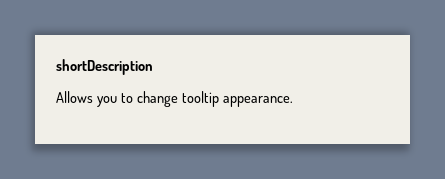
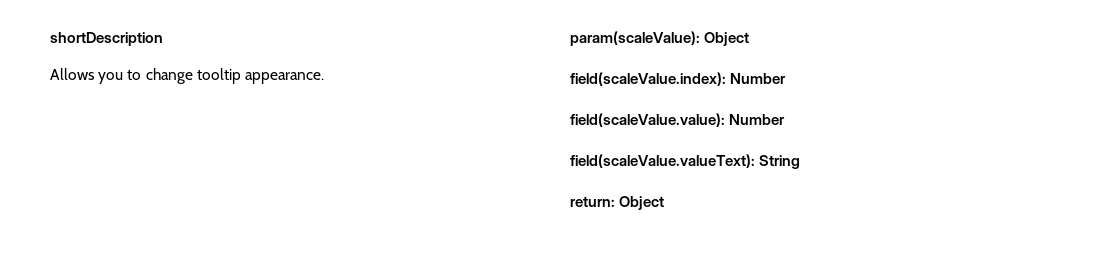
(293, 101) none -> [570,31,750,46] [570,72,787,86] [570,113,786,127] [570,154,801,169] [570,196,665,210] // param(scaleValue): Object // field(scaleValue.index): Number // field(scaleValue.value): Number // field(scaleValue.valueText): String // return: Object

